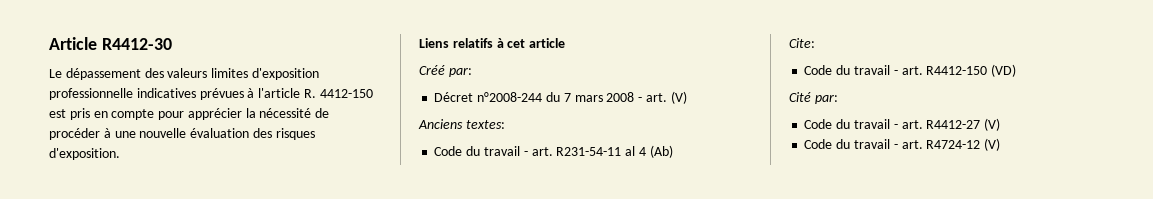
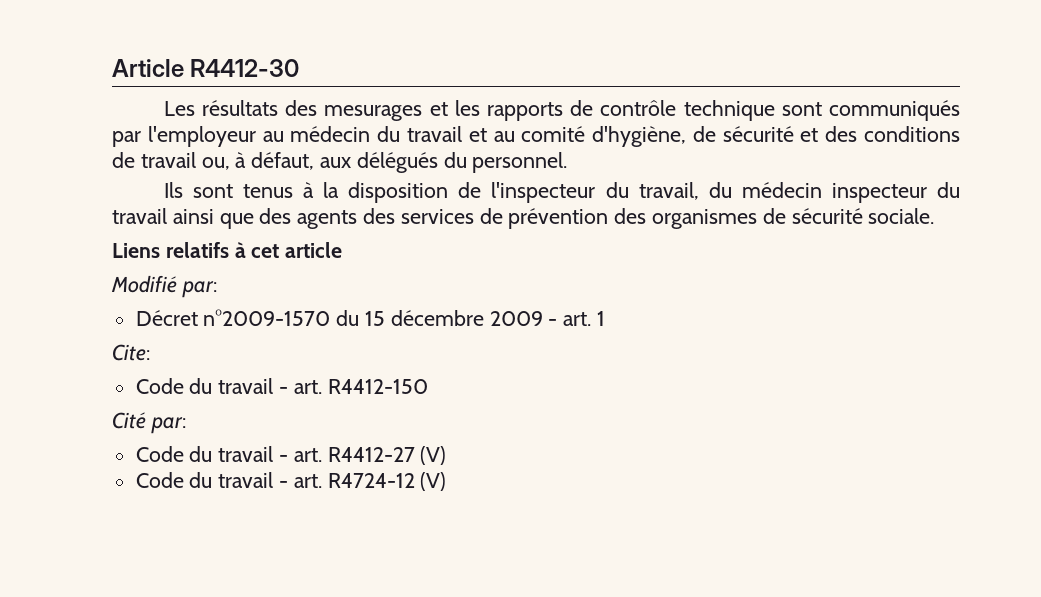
[49,68,319,80] [49,88,373,100] [49,108,330,120] [49,128,315,140] [49,148,120,160] Le dépassement des valeurs limites d'exposition professionnelle indicatives prévues à l'article R. 4412-150 est pris en compte pour apprécier la nécessité de procéder à une nouvelle évaluation des risques d'exposition. -> [163,100,960,121] [112,126,961,147] [112,152,568,173] [163,182,961,203] [112,208,935,229] Les résultats des mesurages et les rapports de contrôle technique sont communiqués par l'employeur au médecin du travail et au comité d'hygiène, de sécurité et des conditions de travail ou, à défaut, aux délégués du personnel. // Ils sont tenus à la disposition de l'inspecteur du travail, du médecin inspecteur du travail ainsi que des agents des services de prévention des organismes de sécurité sociale.
[419,65,445,75] Créé -> [111,275,177,293] Modifié
[477,91,687,104] [418,119,505,129] [434,145,673,158] n°2008-244 du 7 mars 2008 - art. (V) // Anciens textes: // Code du travail - art. R231-54-11 al 4 (Ab) -> [203,309,606,326] n°2009-1570 du 15 décembre 2009 - art. 1
[991,64,1017,77] (VD) -> (428, 386) none

